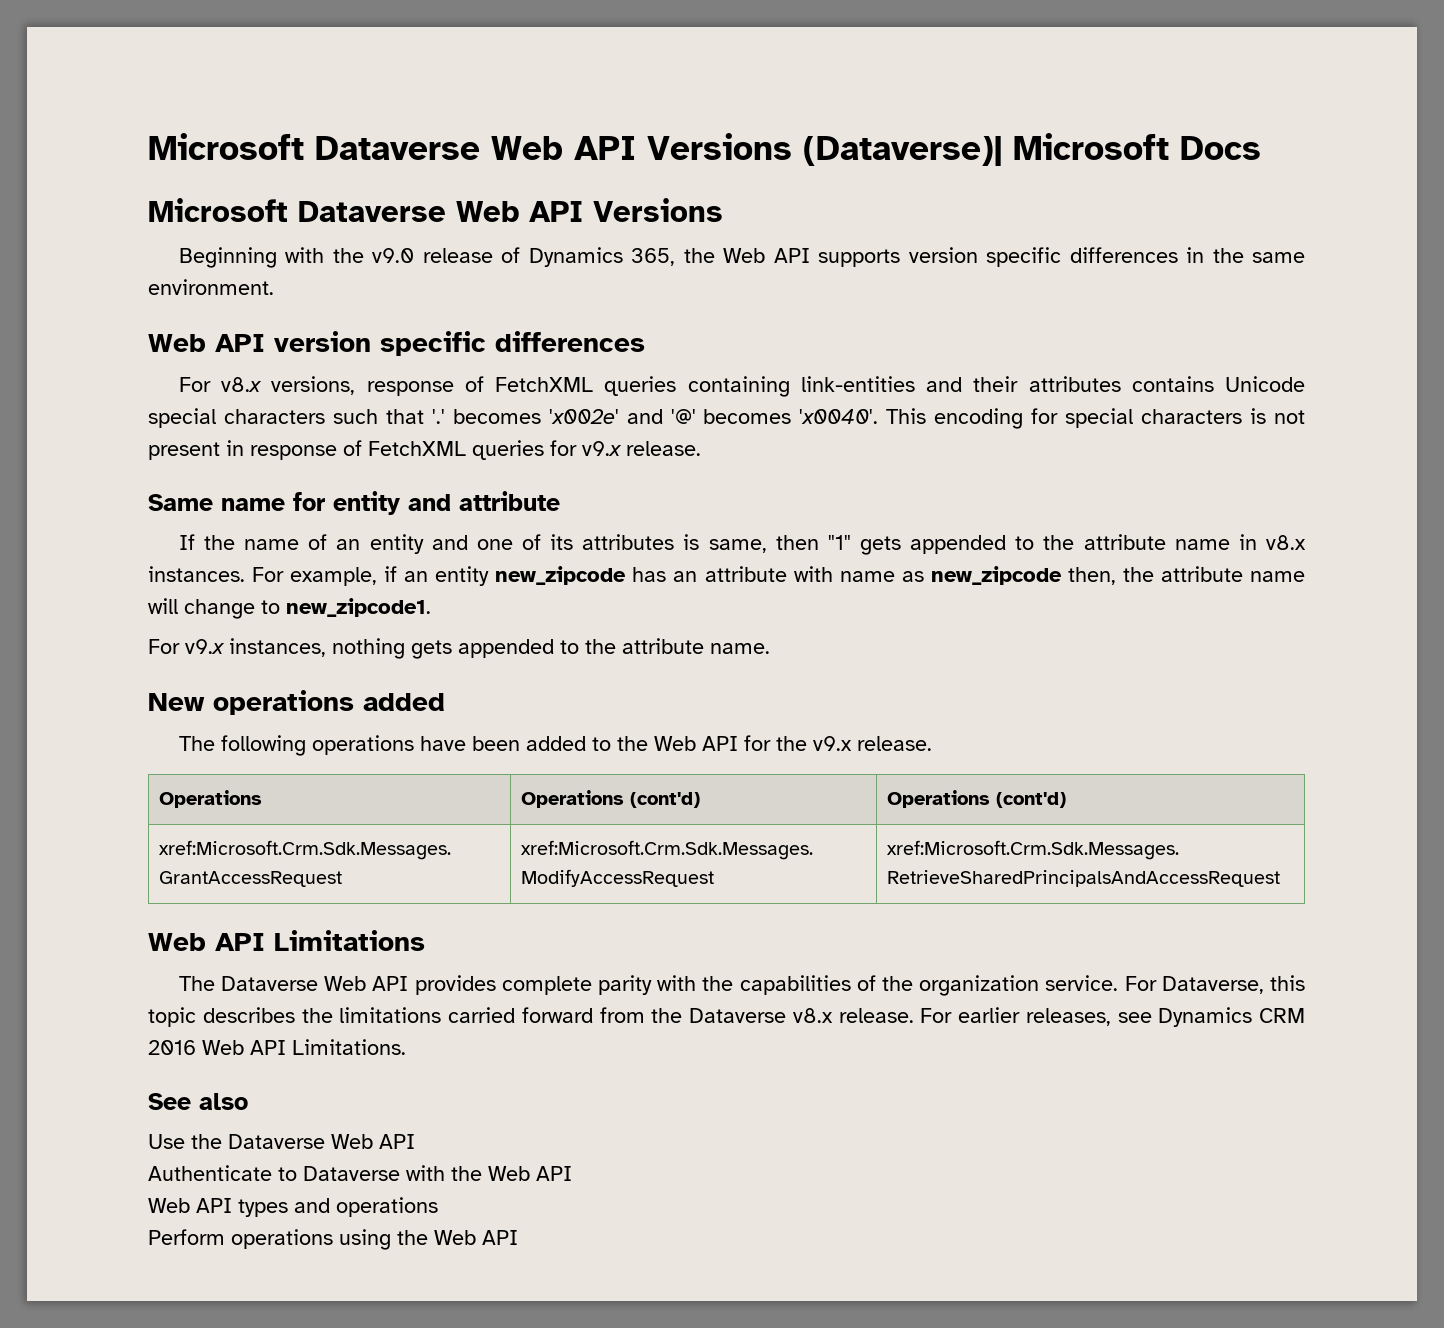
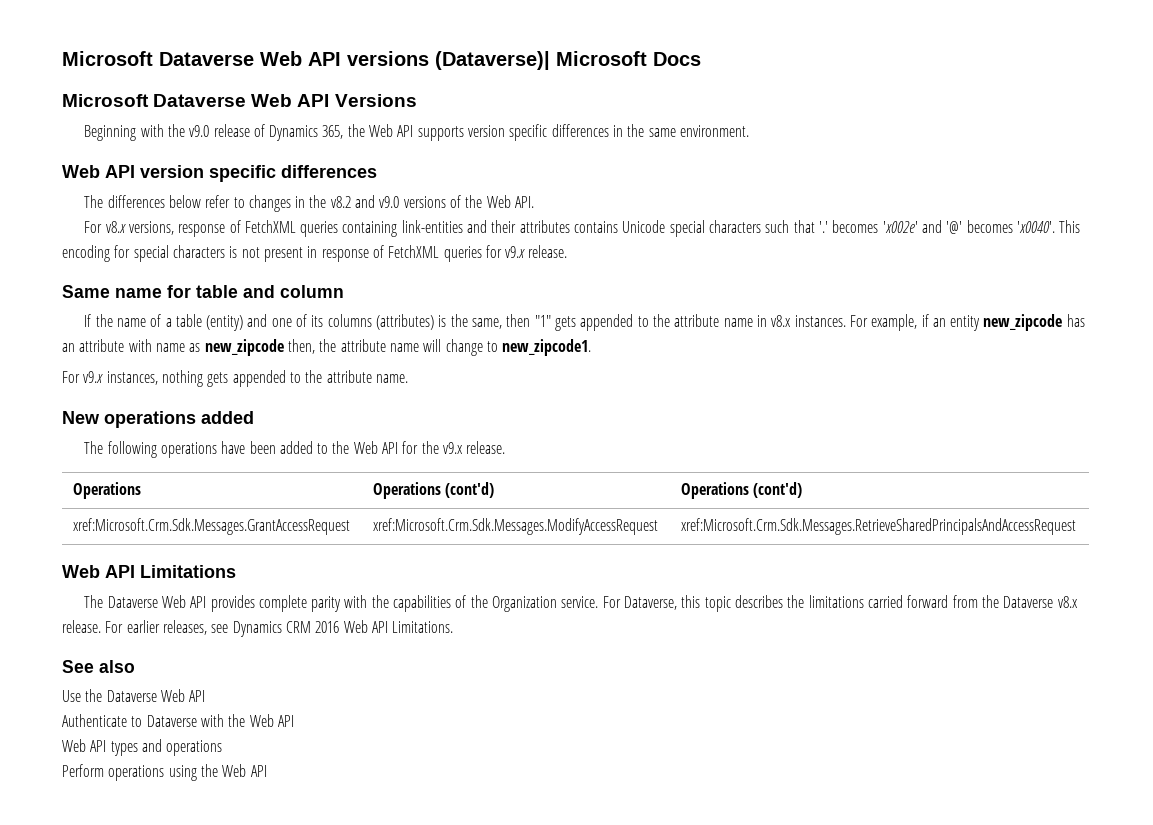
[148,133,792,160] Microsoft Dataverse Web API Versions -> [62,51,429,66] Microsoft Dataverse Web API versions
(645, 341) none -> [84,195,535,212] // The differences below refer to changes in the v8.2 and v9.0 versions of the Web API.
[333,491,560,515] entity and attribute -> [196,285,344,298] table and column
[336,534,424,554] an entity -> [165,314,244,331] a table (entity)
[582,534,700,550] attributes is -> [327,314,468,330] columns (attributes) is the
[919,975,1040,996] organization -> [492,596,558,612] Organization

